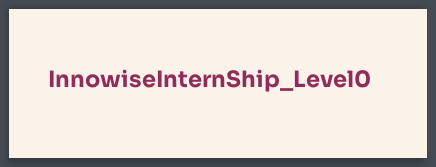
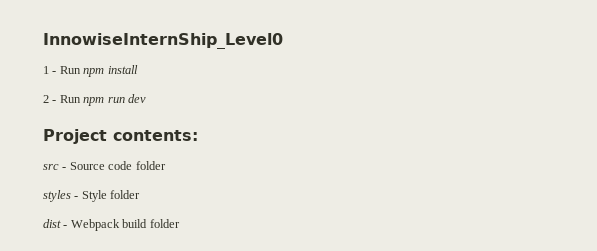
(371, 80) none -> [43,65,138,77] [43,94,146,106] [43,129,198,144] [43,161,166,170] [43,190,141,202] [43,219,180,231] // 1 - Run npm install // 2 - Run npm run dev // Project contents: // src - Source code folder // styles - Style folder // dist - Webpack build folder

